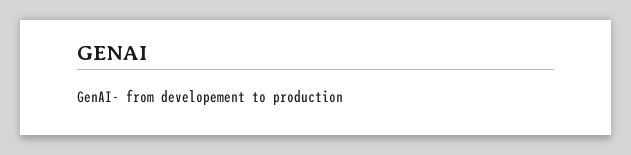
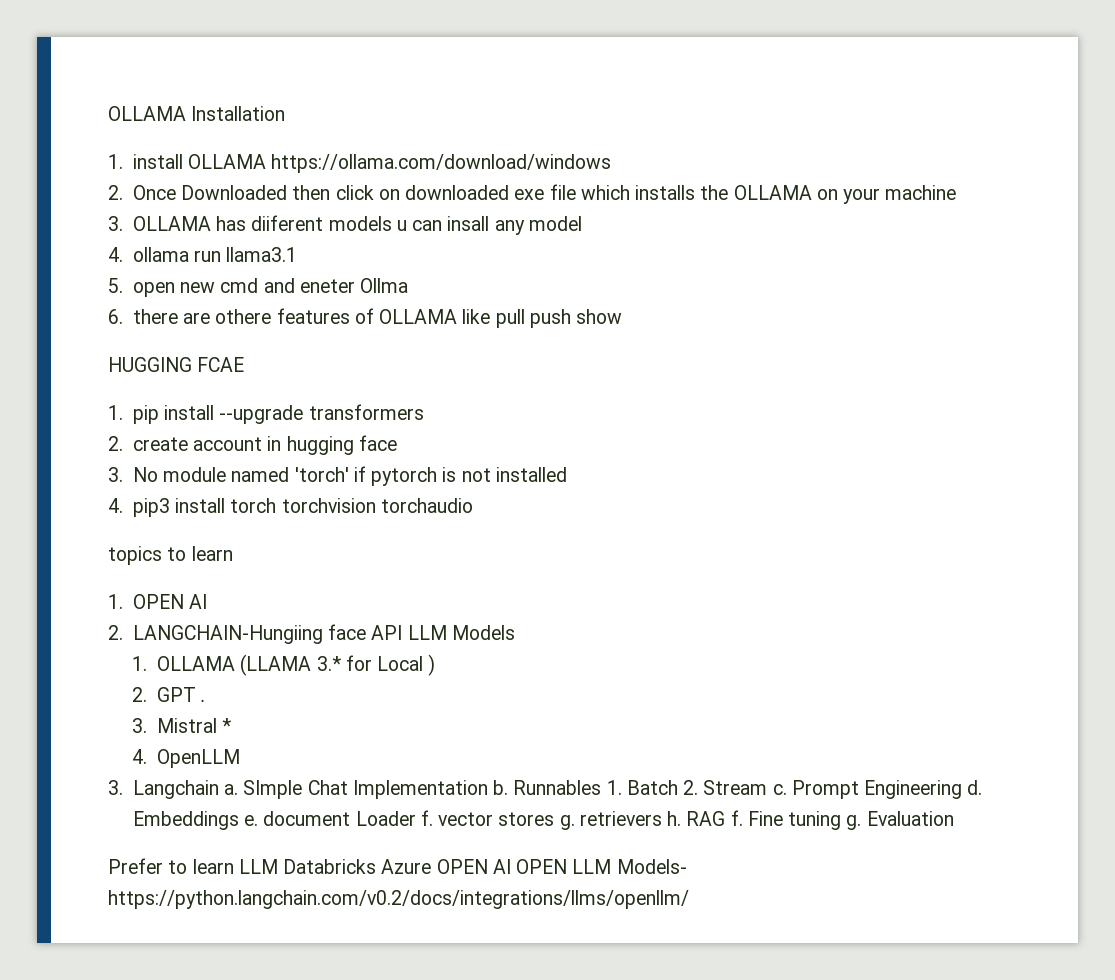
[77,46,147,60] [77,89,343,106] GENAI // GenAI- from developement to production -> [108,106,286,121] [108,154,612,173] [108,184,957,204] [108,215,582,235] [108,247,298,262] [108,278,409,297] [108,308,623,328] [108,357,245,372] [108,404,424,424] [108,435,397,455] [108,466,567,486] [108,498,473,517] [108,546,233,565] [108,594,208,609] [108,624,515,644] [132,654,436,676] [132,687,207,702] [132,718,232,733] [132,749,241,768] [108,780,983,799] [132,810,954,830] [108,858,687,874] [108,890,689,909] OLLAMA Installation // 1. install OLLAMA https://ollama.com/download/windows // 2. Once Downloaded then click on downloaded exe file which installs the OLLAMA on your machine // 3. OLLAMA has diiferent models u can insall any model // 4. ollama run llama3.1 // 5. open new cmd and eneter Ollma // 6. there are othere features of OLLAMA like pull push show // HUGGING FCAE // 1. pip install --upgrade transformers // 2. create account in hugging face // 3. No module named 'torch' if pytorch is not installed // 4. pip3 install torch torchvision torchaudio // topics to learn // 1. OPEN AI // 2. LANGCHAIN-Hungiing face API LLM Models // 1. OLLAMA (LLAMA 3.* for Local ) // 2. GPT . // 3. Mistral * // 4. OpenLLM // 3. Langchain a. SImple Chat Implementation b. Runnables 1. Batch 2. Stream c. Prompt Engineering d. Embeddings e. document Loader f. vector stores g. retrievers h. RAG f. Fine tuning g. Evaluation // Prefer to learn LLM Databricks Azure OPEN AI OPEN LLM Models- https://python.langchain.com/v0.2/docs/integrations/llms/openllm/

